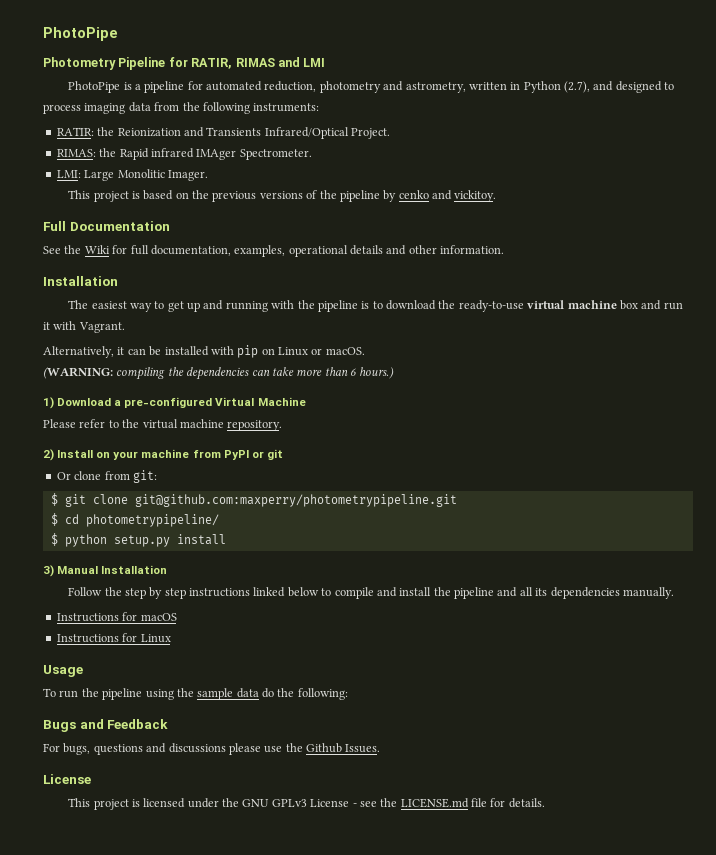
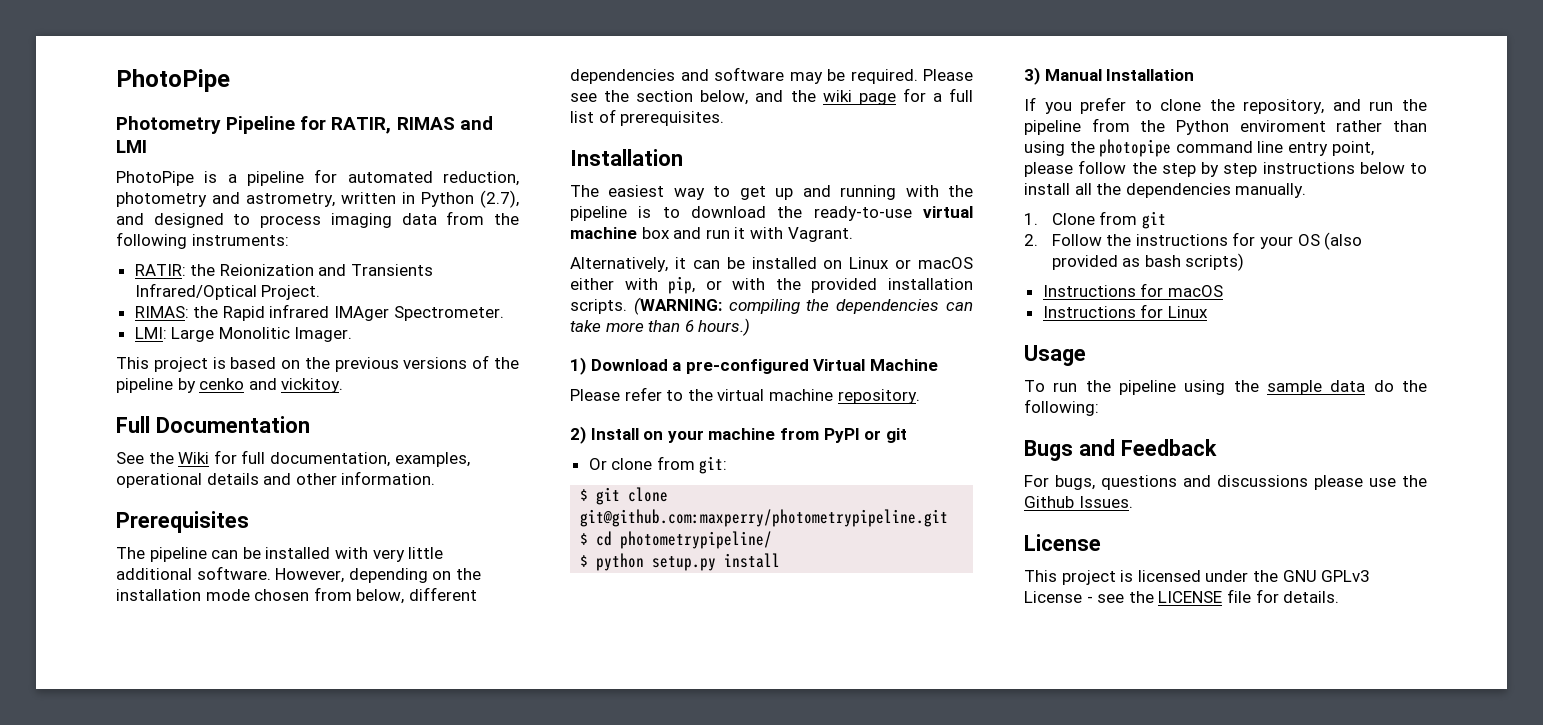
(505, 249) none -> [116,511,249,533] [116,547,444,562] [116,566,481,583] [116,587,477,604] [570,67,973,84] [570,88,973,105] [570,109,725,126] // Prerequisites // The pipeline can be installed with very little additional software. However, depending on the installation mode chosen from below, different dependencies and software may be required. Please see the section below, and the wiki page for a full list of prerequisites.
[210,345,259,358] with pip -> (817, 263) none
[325,347,365,355] macOS. // -> [918,257,973,269] [570,276,973,294] [570,299,627,314] macOS either with pip, or with the provided installation scripts.
[68,587,103,596] Follow -> [1024,97,1427,114] [1024,118,1427,135] [1024,139,1374,157] [1024,160,1127,177] If you prefer to clone the repository, and run the pipeline from the Python enviroment rather than using the photopipe command line entry point, please follow
[253,587,286,597] linked -> (1355, 168) none
[334,587,674,599] compile and install the pipeline and all its dependencies manually. -> [1024,183,1307,198] [1024,211,1166,229] [1024,232,1363,250] [1051,253,1245,271] install all the dependencies manually. // 1. Clone from git // 2. Follow the instructions for your OS (also provided as bash scripts)
[400,798,469,808] LICENSE.md -> [1158,591,1223,603] LICENSE

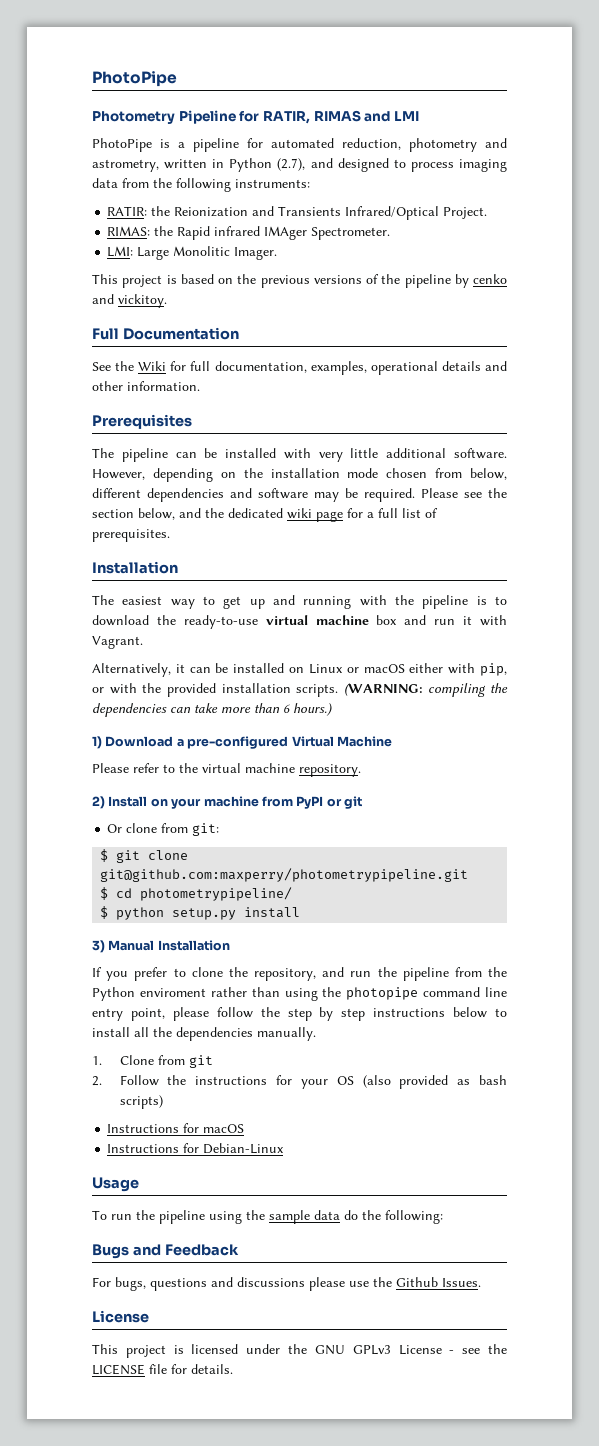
(816, 96) none -> [228,508,283,518] dedicated
[1167,306,1208,318] Linux -> [203,1143,285,1154] Debian-Linux

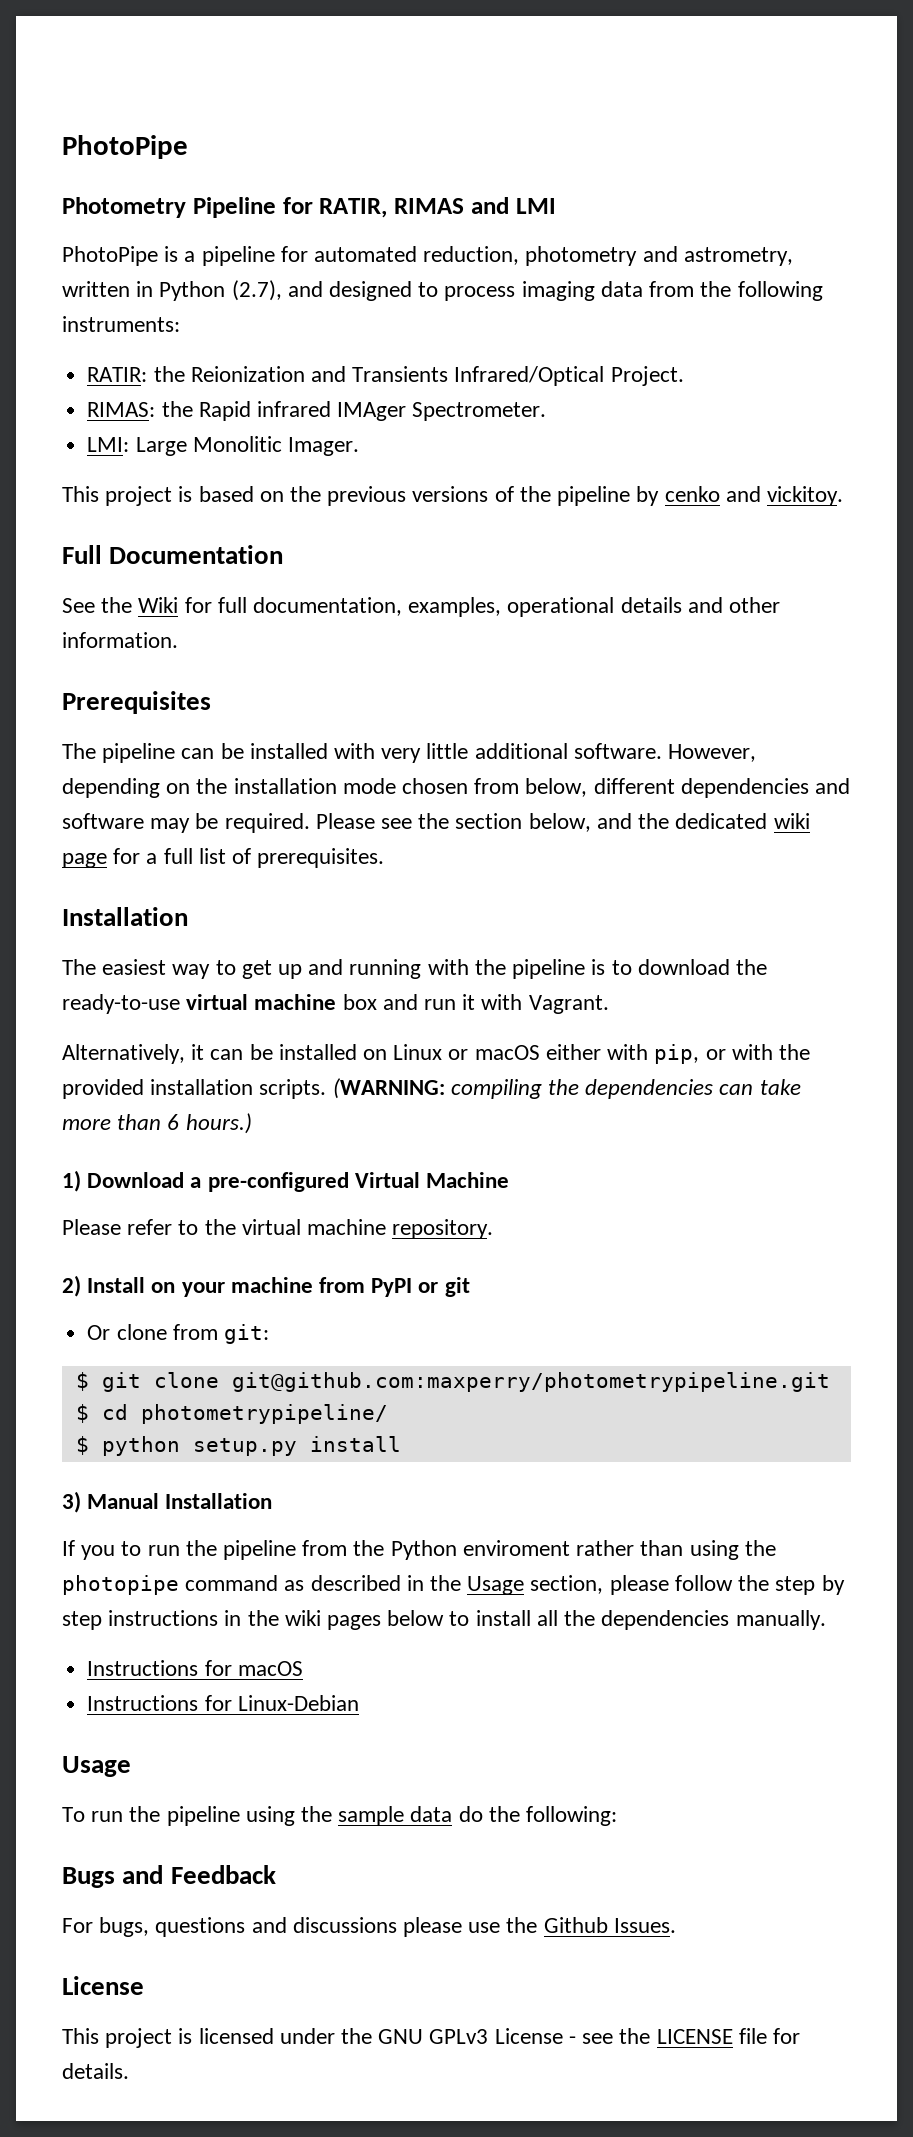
[134,967,345,981] prefer to clone the repository, and -> [121,1541,142,1556] to
[485,987,507,997] [92,1008,165,1021] line entry point, -> [284,1575,604,1595] as described in the Usage section,
(446, 1012) none -> [224,1610,382,1630] in the wiki pages
[92,1055,213,1068] [92,1075,508,1089] [119,1095,163,1109] // 1. Clone from git // 2. Follow the instructions for your OS (also provided as bash scripts) -> (826, 1620) none
[203,1143,285,1154] Debian-Linux -> [237,1695,359,1711] Linux-Debian

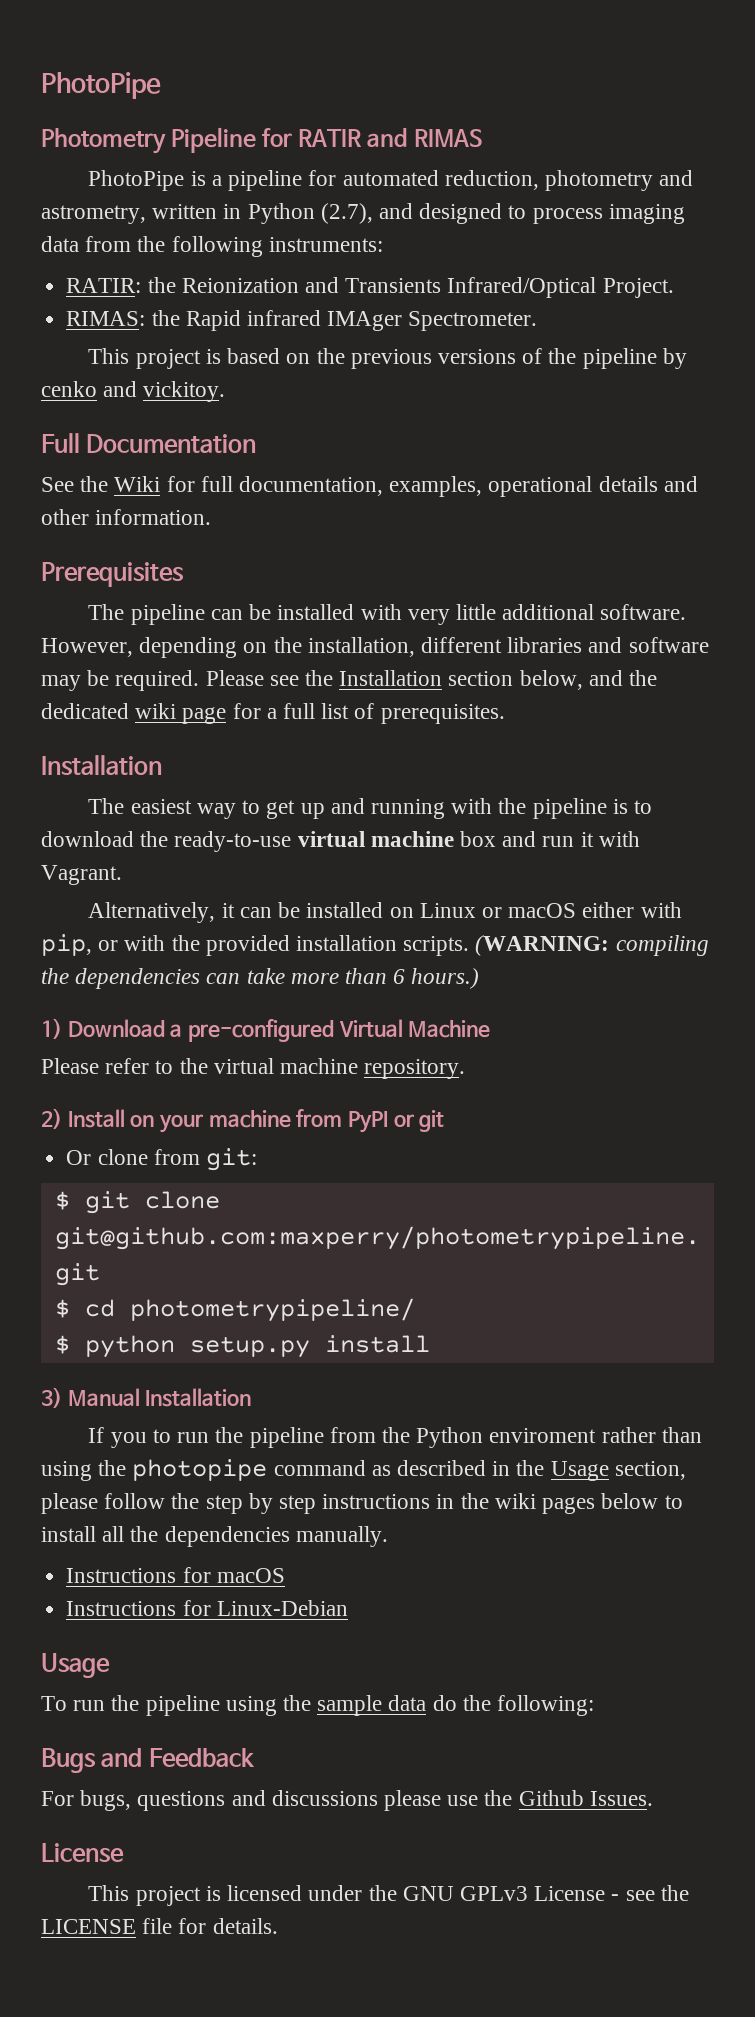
[319,198,388,218] RATIR, -> [298,128,409,147] RATIR and
[470,197,556,214] and LMI -> (484, 138) none
[87,436,359,456] // LMI: Large Monolitic Imager. -> (538, 321) none
[233,778,809,798] installation mode chosen from below, different dependencies -> [307,637,583,657] installation, different libraries
(450, 821) none -> [339,670,443,686] Installation

